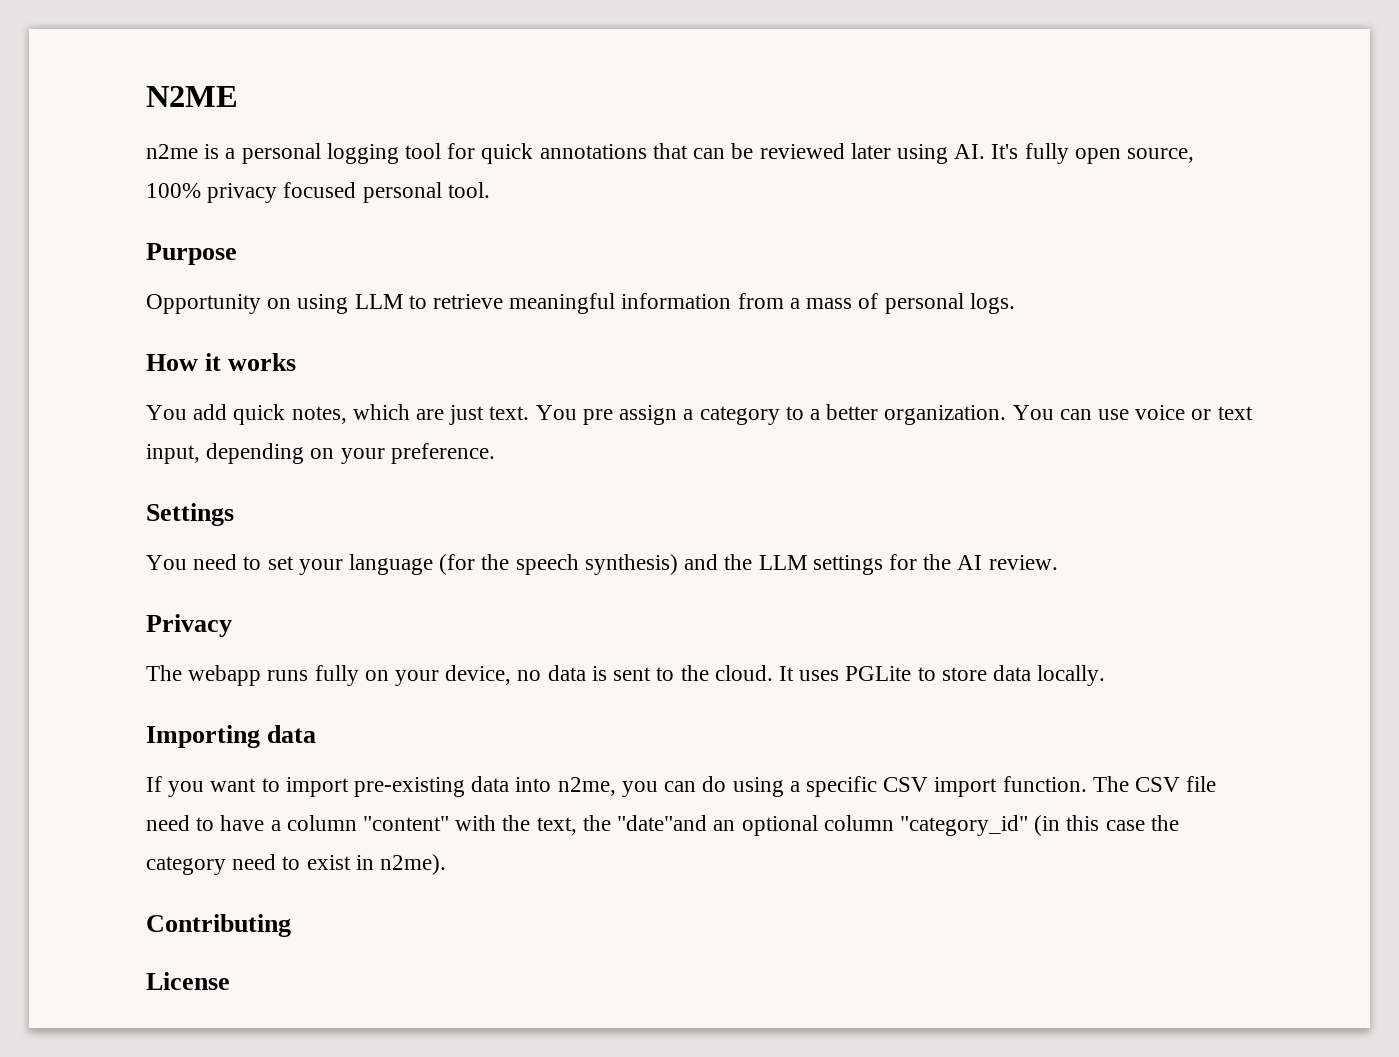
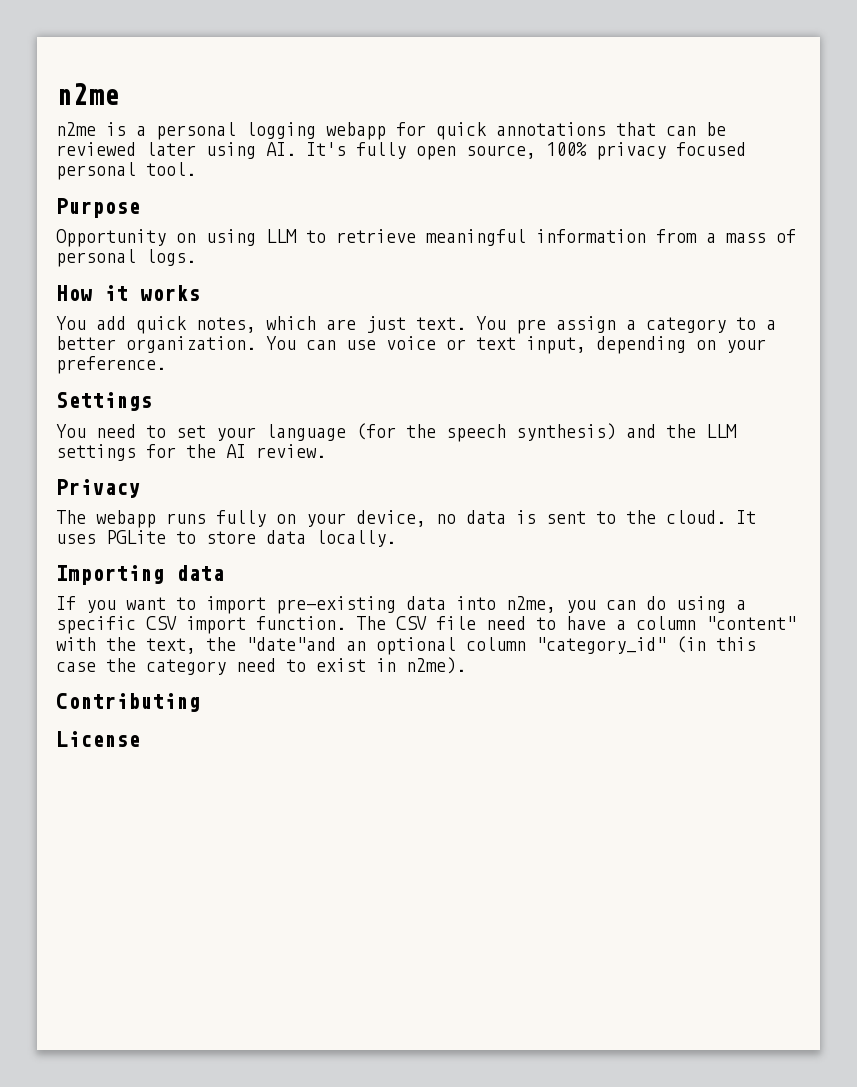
[146,86,238,107] N2ME -> [56,83,120,105] n2me
[405,143,442,159] tool -> [326,122,386,140] webapp

